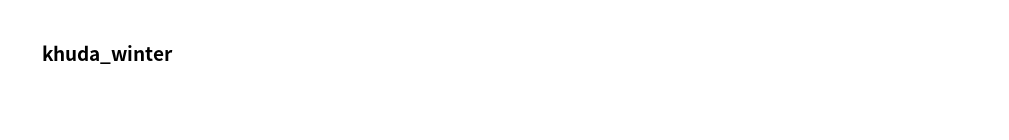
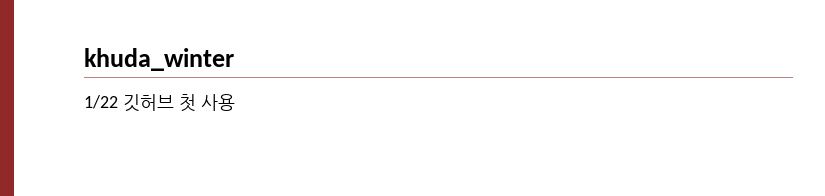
(173, 54) none -> [84,94,235,112] // 1/22 깃허브 첫 사용

